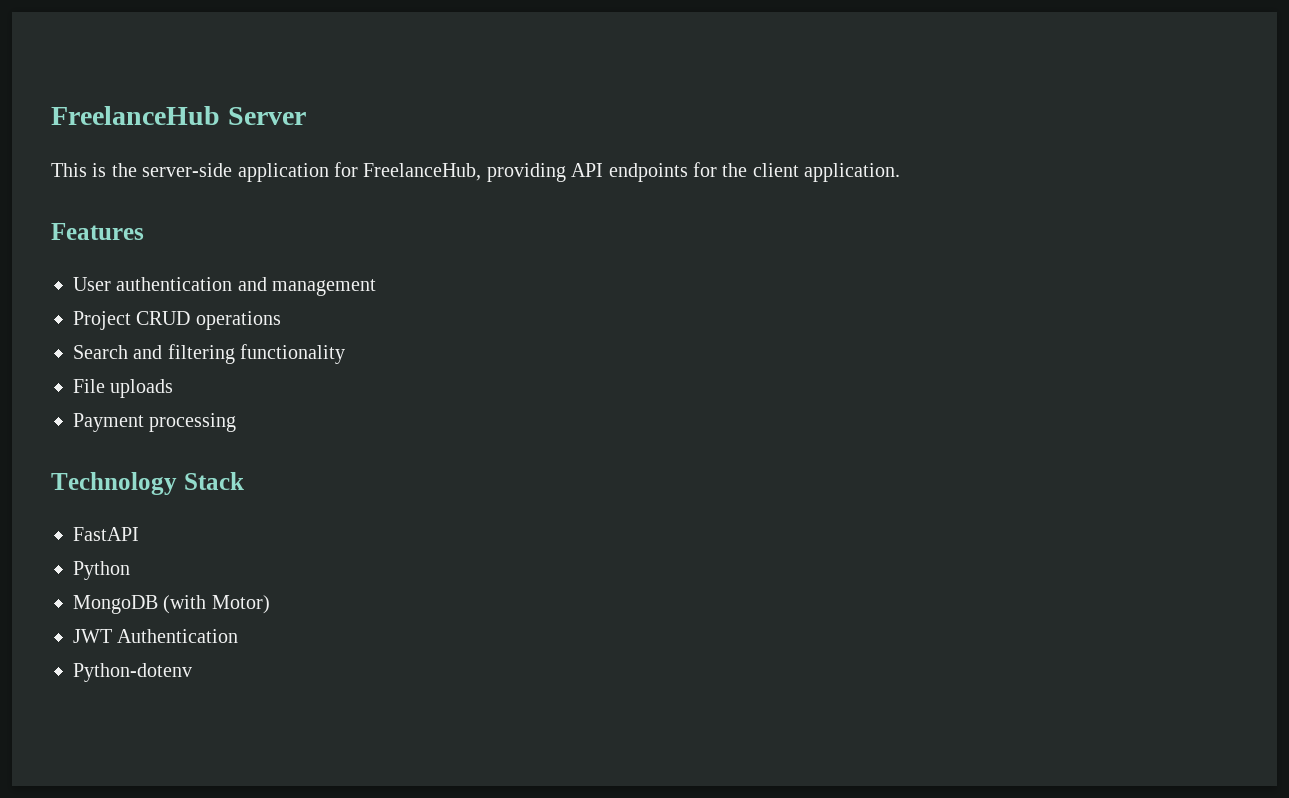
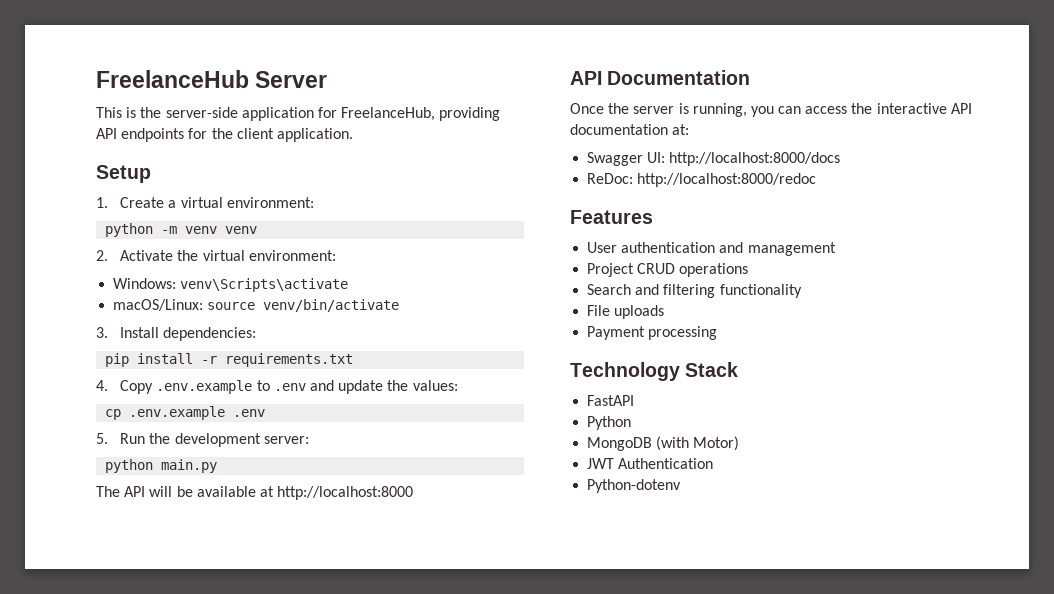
(901, 172) none -> [96,165,151,183] [96,197,314,208] [105,223,258,237] [96,250,336,261] [113,278,349,292] [113,299,400,312] [96,327,257,341] [105,353,354,367] [96,380,458,394] [105,406,266,420] [96,433,309,447] [105,459,218,473] [96,486,414,500] [570,70,751,85] [570,103,972,117] [570,124,690,135] [587,152,841,166] [587,173,817,187] // Setup // 1. Create a virtual environment: // python -m venv venv // 2. Activate the virtual environment: // Windows: venv\Scripts\activate // macOS/Linux: source venv/bin/activate // 3. Install dependencies: // pip install -r requirements.txt // 4. Copy .env.example to .env and update the values: // cp .env.example .env // 5. Run the development server: // python main.py // The API will be available at http://localhost:8000 // API Documentation // Once the server is running, you can access the interactive API documentation at: // Swagger UI: http://localhost:8000/docs // ReDoc: http://localhost:8000/redoc

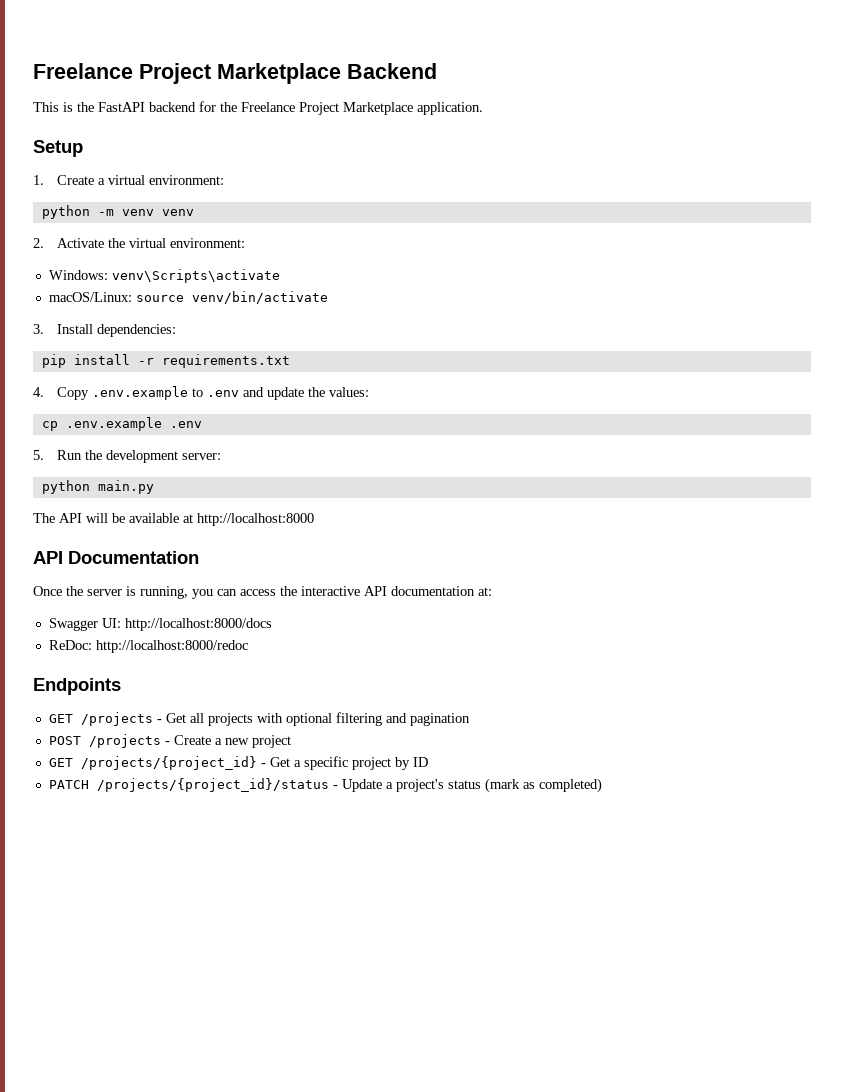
[96,70,328,88] FreelanceHub Server -> [33,63,437,84] Freelance Project Marketplace Backend
[165,107,501,121] [96,128,274,142] server-side application for FreelanceHub, providing API endpoints for the client -> [98,101,413,115] FastAPI backend for the Freelance Project Marketplace
[570,210,653,224] [587,242,836,256] [587,263,749,277] [587,284,802,298] [587,305,665,319] [587,326,718,340] [570,362,739,381] [587,395,635,406] [587,416,632,430] [587,436,740,451] [587,458,714,469] [587,479,682,493] Features // User authentication and management // Project CRUD operations // Search and filtering functionality // File uploads // Payment processing // Technology Stack // FastAPI // Python // MongoDB (with Motor) // JWT Authentication // Python-dotenv -> [33,678,121,695] [48,712,470,726] [48,734,291,748] [48,756,428,770] [48,778,602,793] Endpoints // GET /projects - Get all projects with optional filtering and pagination // POST /projects - Create a new project // GET /projects/{project_id} - Get a specific project by ID // PATCH /projects/{project_id}/status - Update a project's status (mark as completed)

